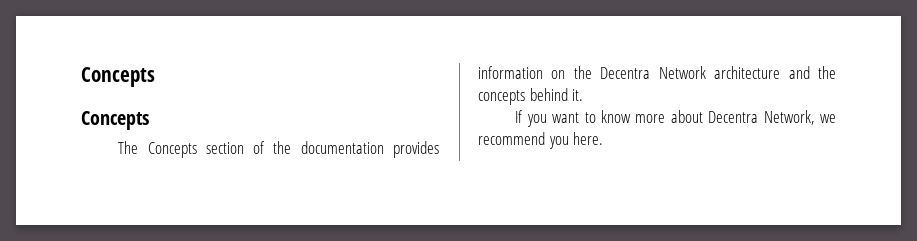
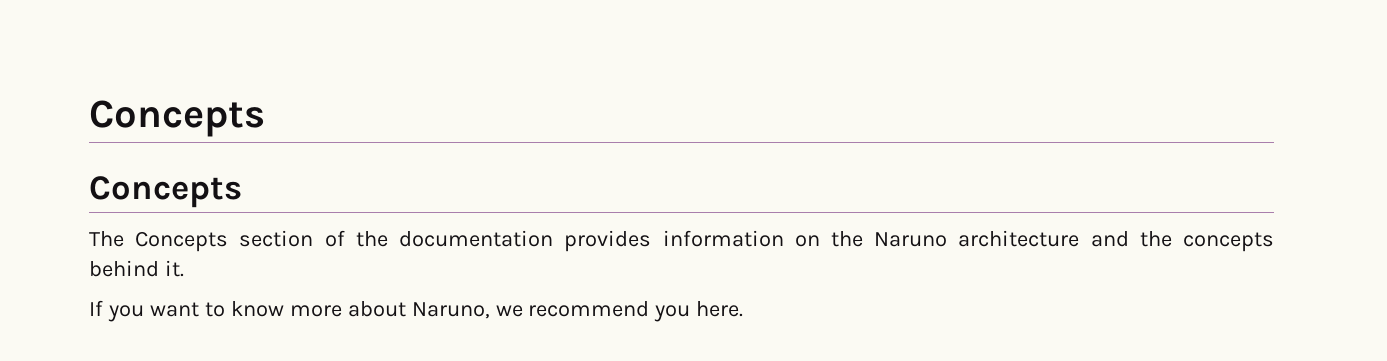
[600,66,706,79] Decentra Network -> [874,232,948,247] Naruno
[708,110,815,125] Decentra Network, -> [411,302,490,319] Naruno,

